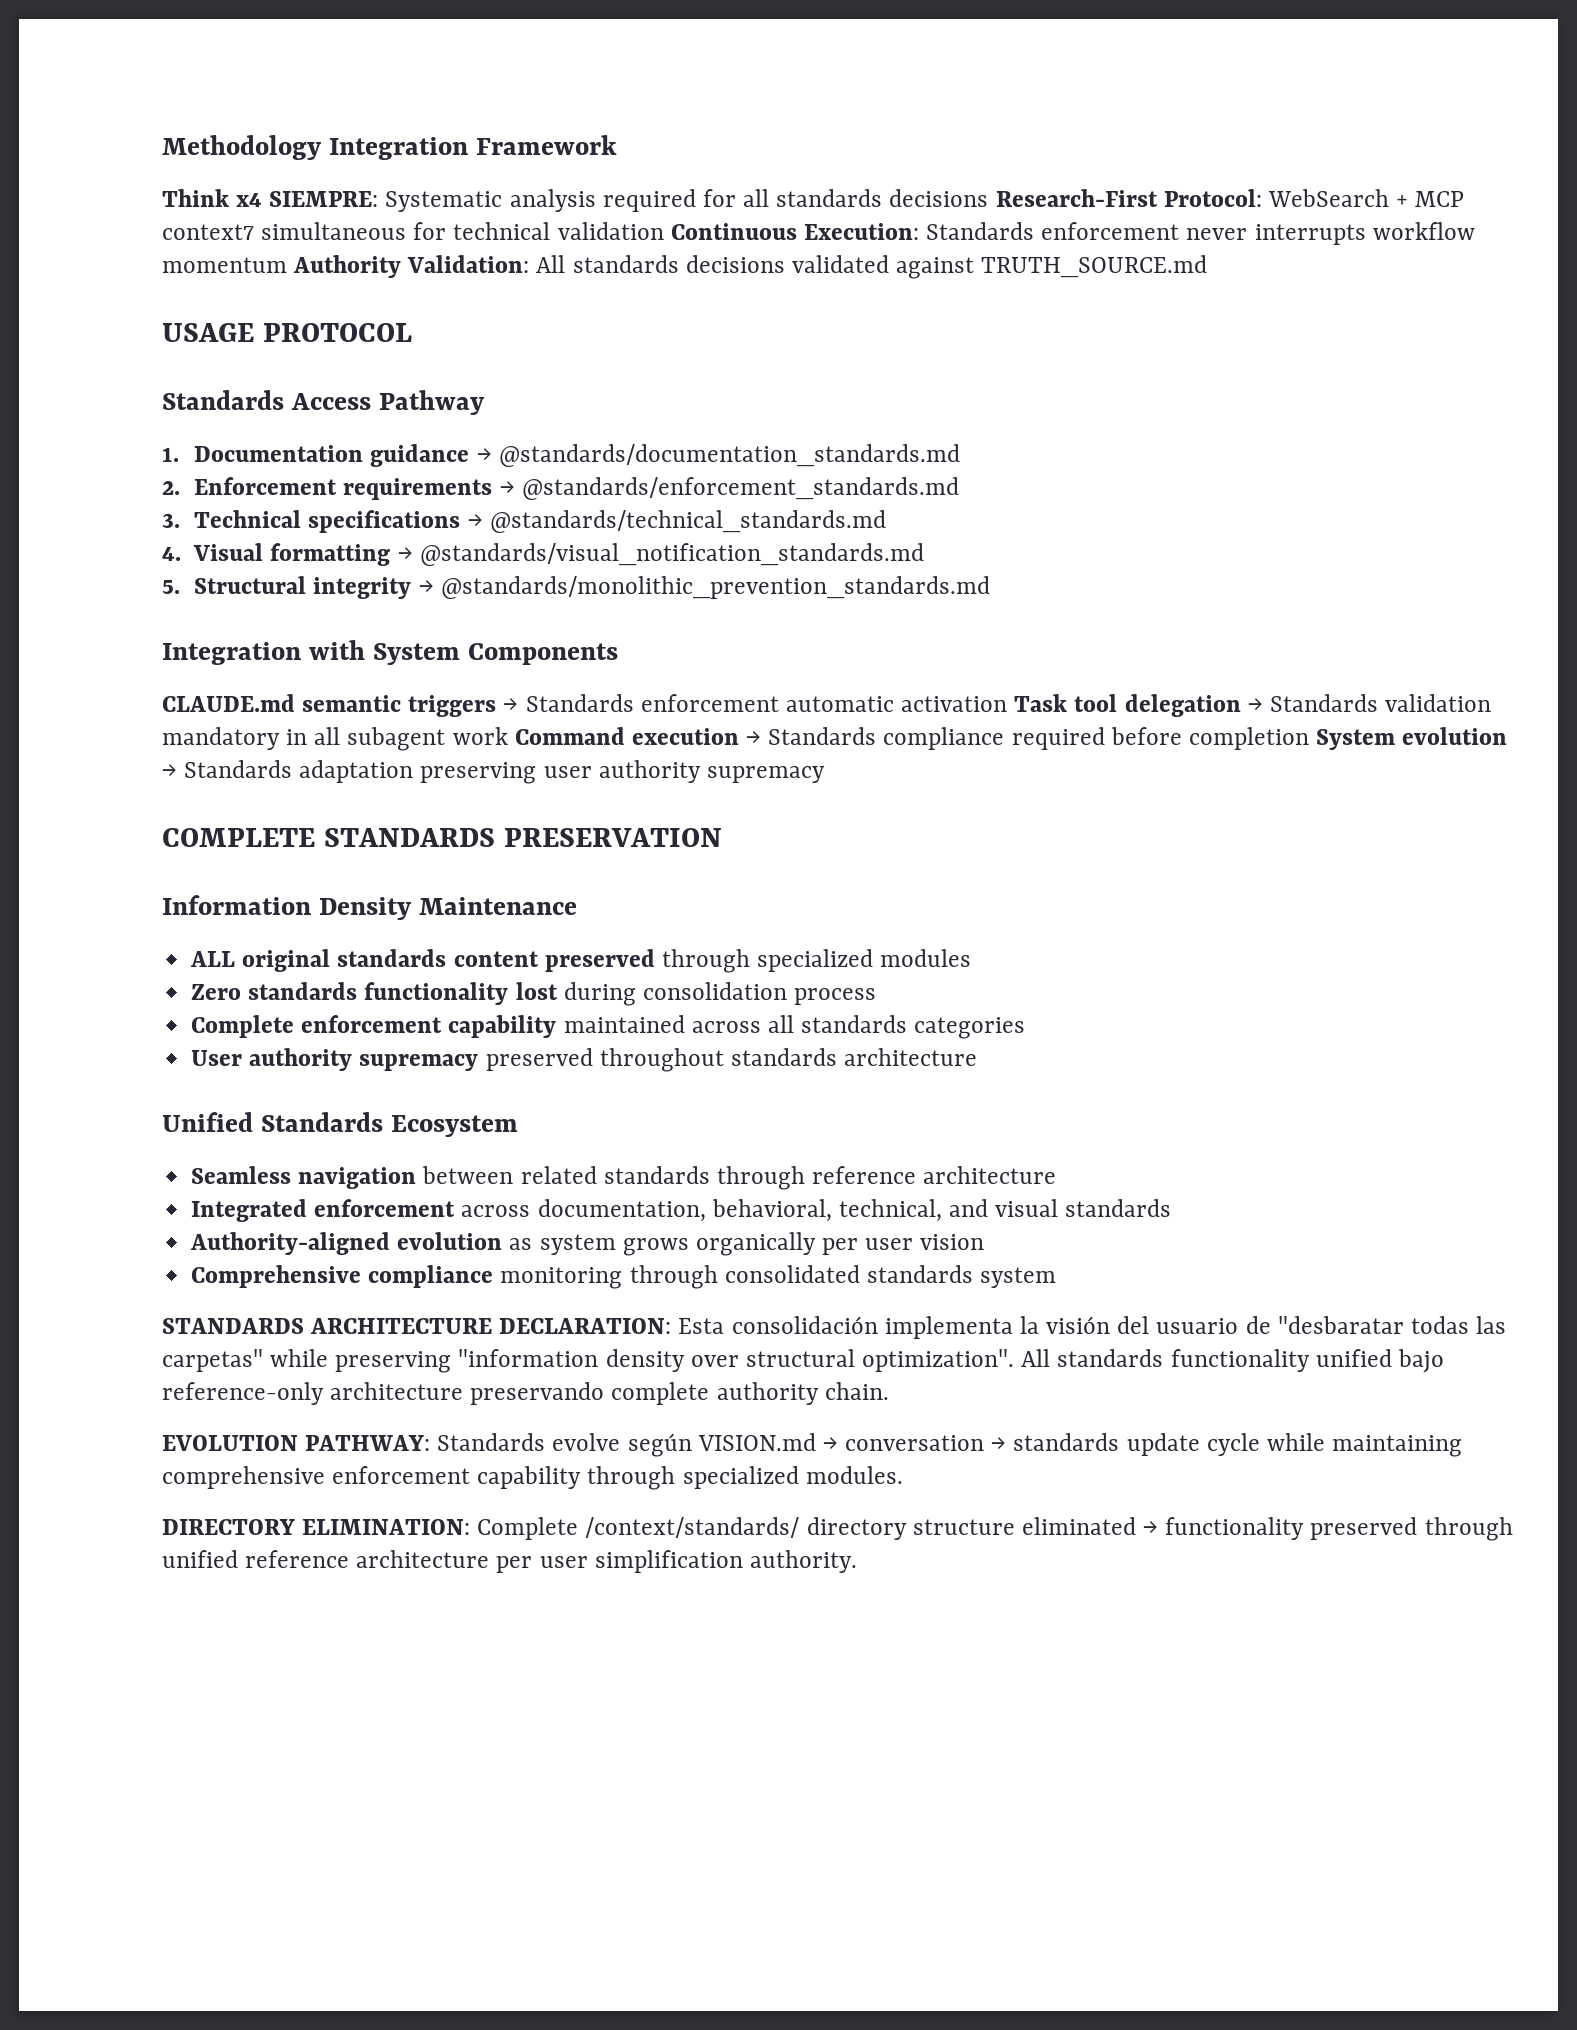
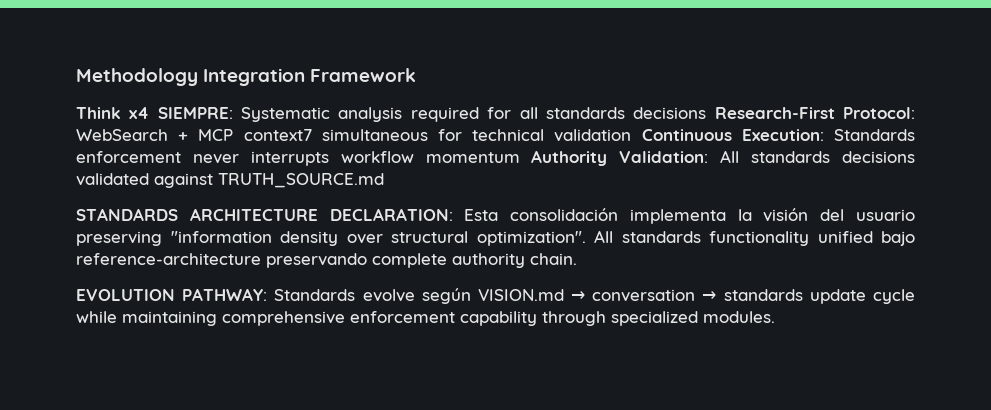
[162,323,412,342] [162,390,485,415] [162,444,960,467] [162,477,959,500] [162,510,886,533] [162,543,924,566] [162,576,990,599] [162,640,618,665] [162,694,1492,717] [162,727,1508,751] [162,760,825,784] [162,828,722,847] [162,895,577,920] [190,949,972,973] [191,982,877,1006] [191,1015,1026,1039] [191,1048,978,1072] [162,1112,518,1137] [191,1166,1057,1190] [191,1199,1172,1222] [190,1232,985,1256] [191,1265,1057,1289] // USAGE PROTOCOL // Standards Access Pathway // 1. Documentation guidance → @standards/documentation_standards.md // 2. Enforcement requirements → @standards/enforcement_standards.md // 3. Technical specifications → @standards/technical_standards.md // 4. Visual formatting → @standards/visual_notification_standards.md // 5. Structural integrity → @standards/monolithic_prevention_standards.md // Integration with System Components // CLAUDE.md semantic triggers → Standards enforcement automatic activation Task tool delegation → Standards validation mandatory in all subagent work Command execution → Standards compliance required before completion System evolution → Standards adaptation preserving user authority supremacy // COMPLETE STANDARDS PRESERVATION // Information Density Maintenance // ALL original standards content preserved through specialized modules // Zero standards functionality lost during consolidation process // Complete enforcement capability maintained across all standards categories // User authority supremacy preserved throughout standards architecture // Unified Standards Ecosystem // Seamless navigation between related standards through reference architecture // Integrated enforcement across documentation, behavioral, technical, and visual standards // Authority-aligned evolution as system grows organically per user vision // Comprehensive compliance monitoring through consolidated standards system -> (384, 180) none
[1245,1316,1507,1334] [162,1349,329,1372] de "desbaratar todas las carpetas" while -> (916, 215) none
[162,1382,464,1405] reference-only architecture -> [76,253,261,265] reference-architecture
[162,1517,1513,1541] [162,1550,857,1573] // DIRECTORY ELIMINATION: Complete /context/standards/ directory structure eliminated → functionality preserved through unified reference architecture per user simplification authority. -> (775, 317) none

